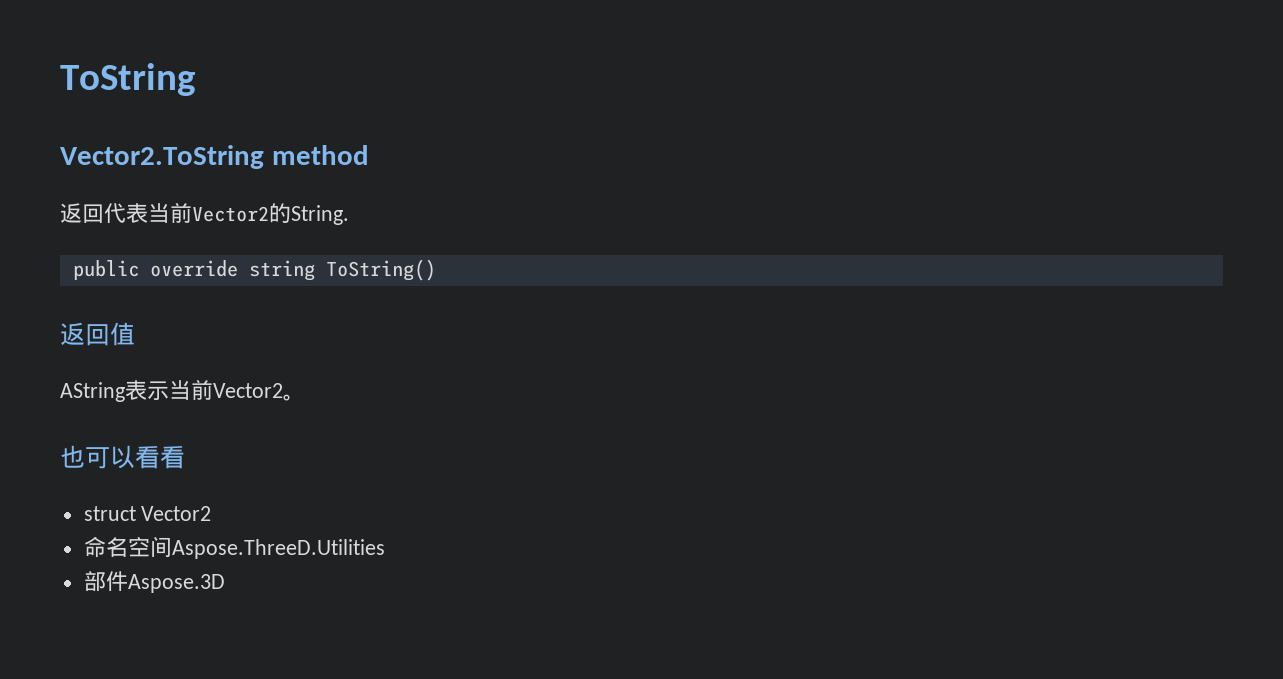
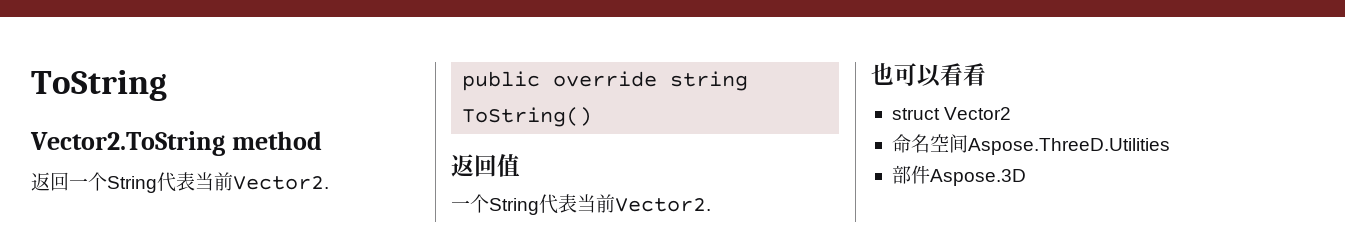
[104,202,349,225] 代表当前Vector2的String. -> [69,172,329,193] 一个String代表当前Vector2.
[60,379,305,402] AString表示当前Vector2。 -> [451,194,711,215] 一个String代表当前Vector2.

